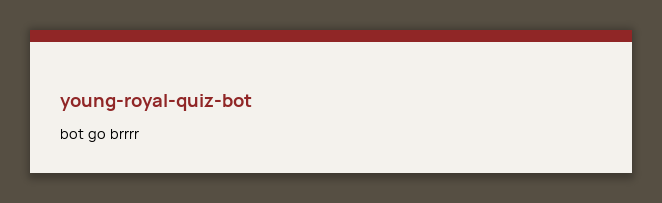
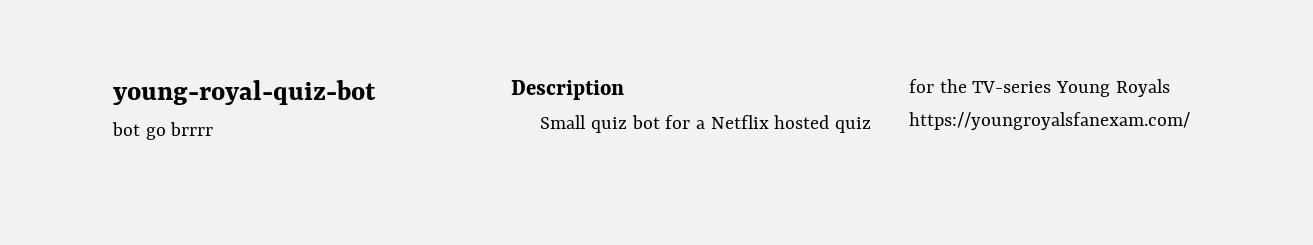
(139, 134) none -> [511,80,624,100] [540,115,872,133] [909,79,1170,97] [909,112,1190,130] // Description // Small quiz bot for a Netflix hosted quiz for the TV-series Young Royals // https://youngroyalsfanexam.com/

